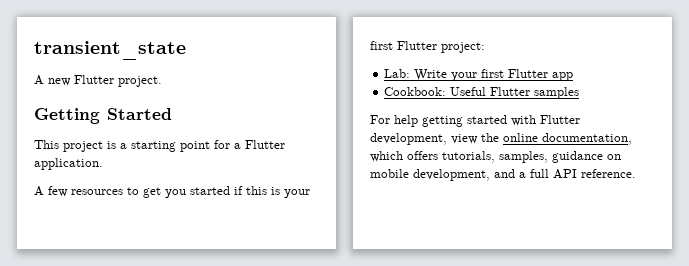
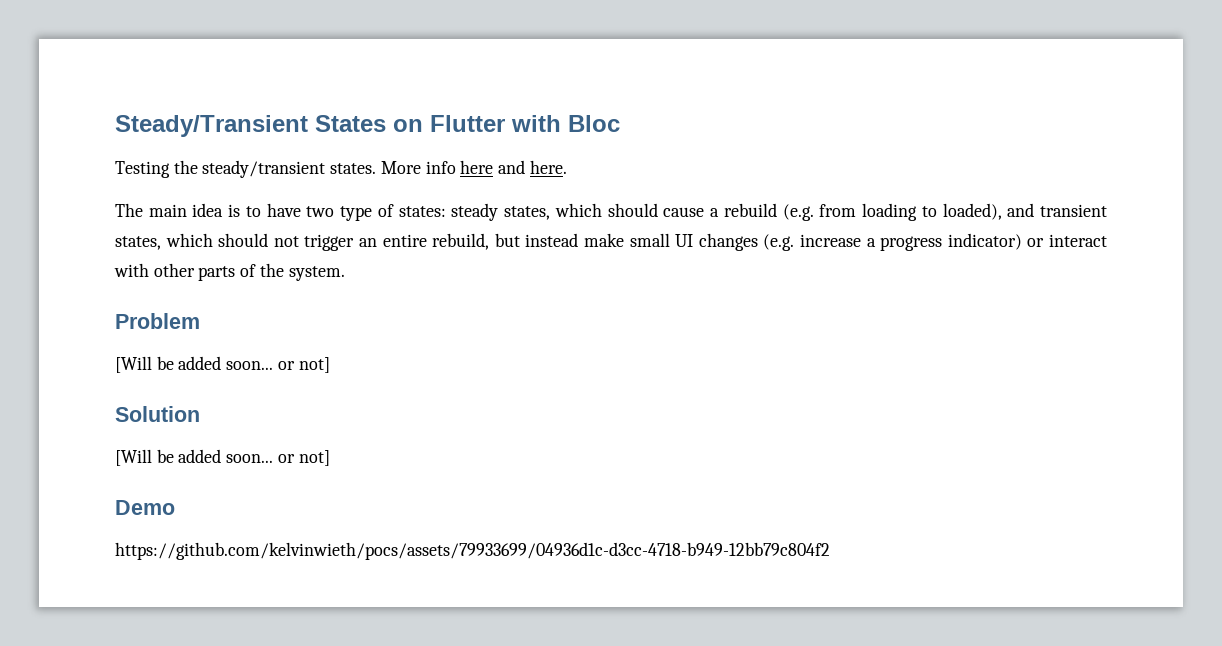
[34,41,186,60] [34,75,162,87] [34,108,172,124] [34,140,285,152] [34,158,103,170] [34,186,310,198] [370,41,485,53] [384,69,574,81] [384,87,580,99] [370,115,580,127] [370,133,632,145] [370,151,621,163] [370,169,636,181] transient_state // A new Flutter project. // Getting Started // This project is a starting point for a Flutter application. // A few resources to get you started if this is your first Flutter project: // Lab: Write your first Flutter app // Cookbook: Useful Flutter samples // For help getting started with Flutter development, view the online documentation, which offers tutorials, samples, guidance on mobile development, and a full API reference. -> [115,115,620,137] [115,160,567,178] [115,203,1108,221] [115,233,1108,251] [114,263,345,281] [115,313,200,329] [115,356,330,373] [115,406,200,422] [115,449,330,466] [115,500,175,515] [115,542,830,560] Steady/Transient States on Flutter with Bloc // Testing the steady/transient states. More info here and here. // The main idea is to have two type of states: steady states, which should cause a rebuild (e.g. from loading to loaded), and transient states, which should not trigger an entire rebuild, but instead make small UI changes (e.g. increase a progress indicator) or interact with other parts of the system. // Problem // [Will be added soon... or not] // Solution // [Will be added soon... or not] // Demo // https://github.com/kelvinwieth/pocs/assets/79933699/04936d1c-d3cc-4718-b949-12bb79c804f2

